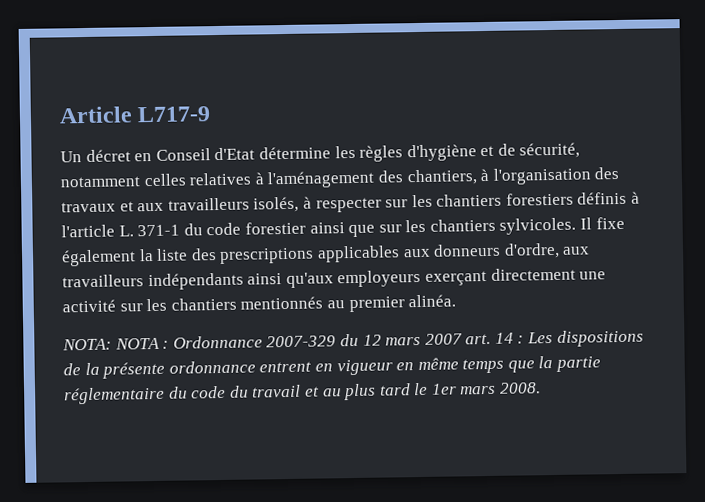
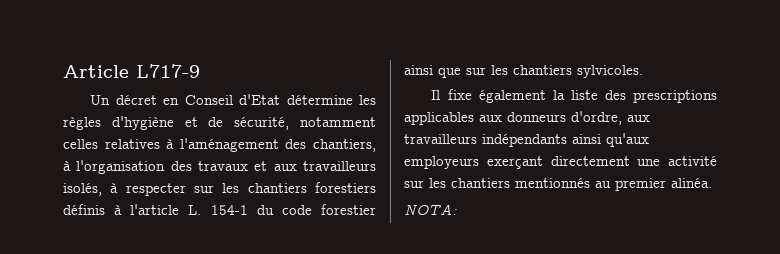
[137,224,181,237] 371-1 -> [210,205,248,215] 154-1
(577, 226) none -> (643, 71) //
[114,329,644,350] [63,355,602,379] [64,382,542,405] NOTA : Ordonnance 2007-329 du 12 mars 2007 art. 14 : Les dispositions de la présente ordonnance entrent en vigueur en même temps que la partie réglementaire du code du travail et au plus tard le 1er mars 2008. -> (457, 209) none

